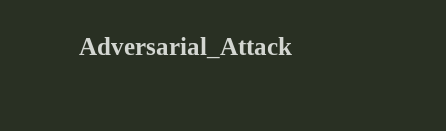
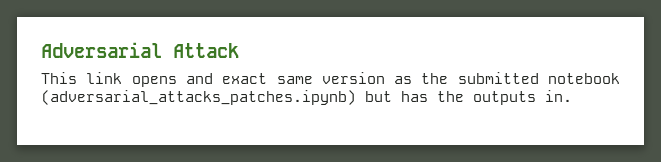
[79,37,292,59] Adversarial_Attack -> [41,42,239,58] [41,72,620,87] [41,90,572,105] Adversarial Attack // This link opens and exact same version as the submitted notebook (adversarial_attacks_patches.ipynb) but has the outputs in.

